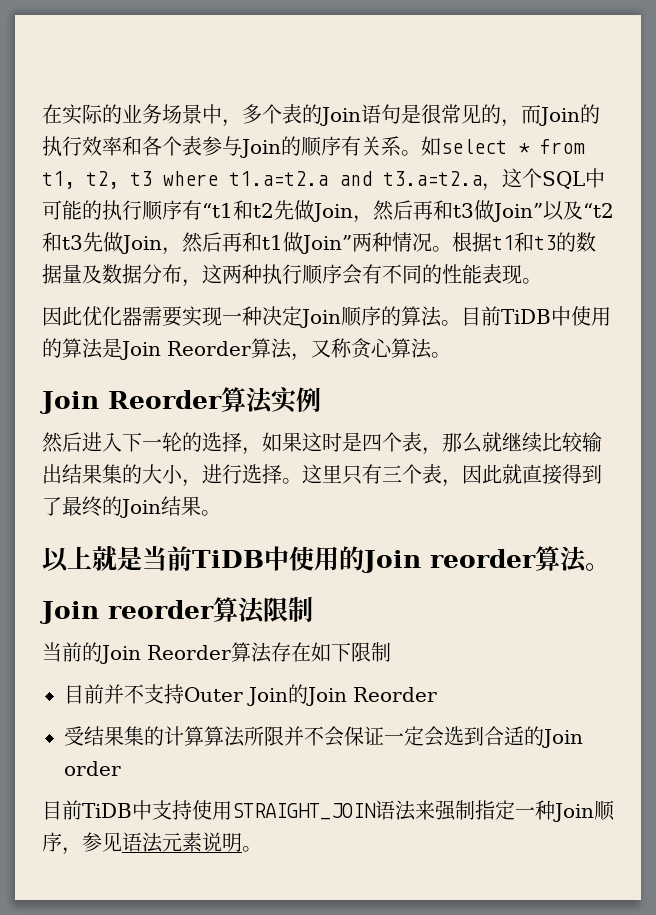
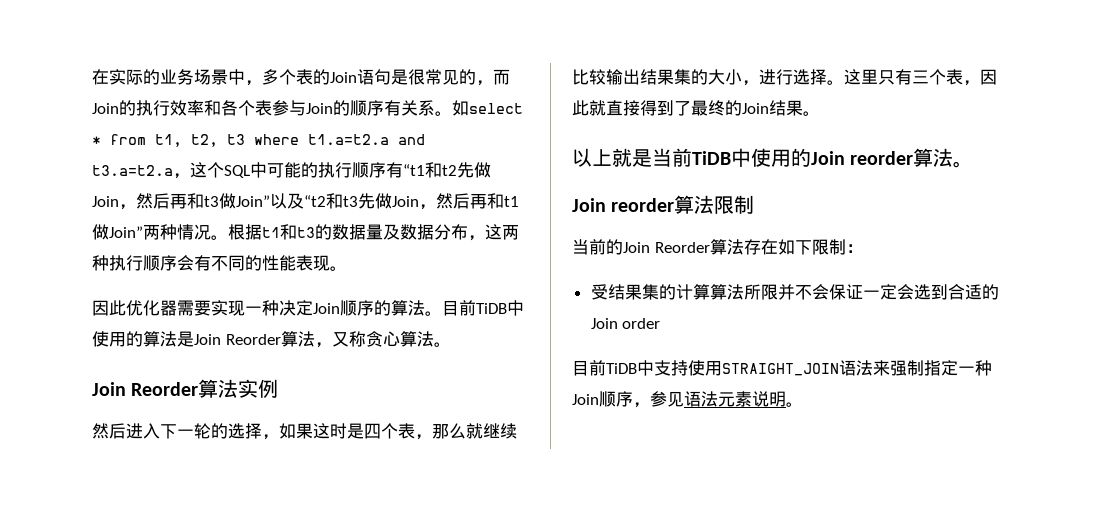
[64,684,437,706] // 目前并不支持Outer Join的Join Reorder -> [845,244,863,253] ：

